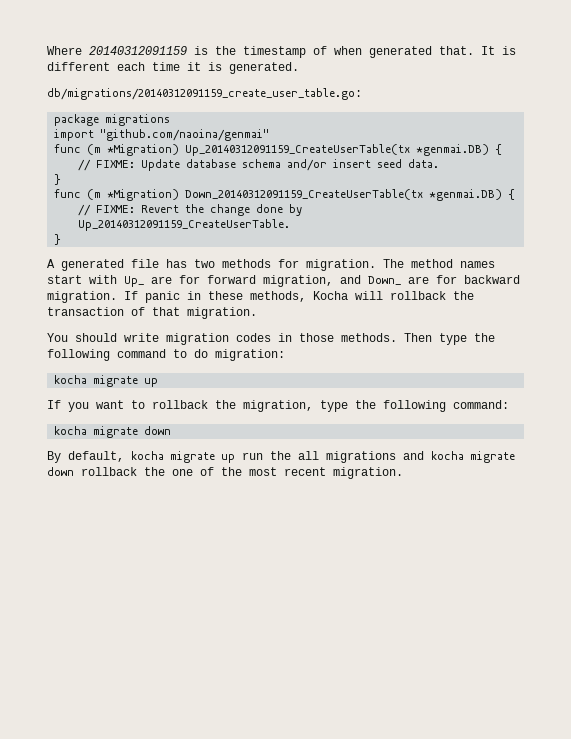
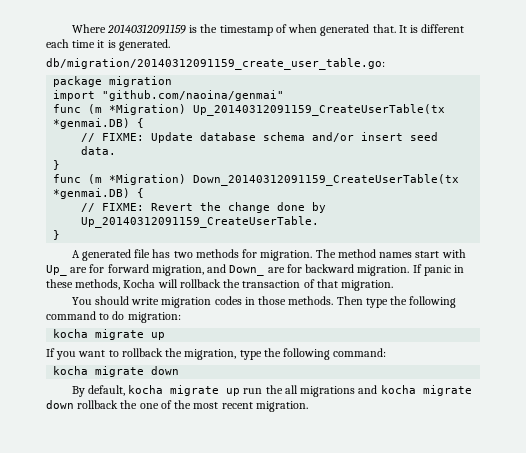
[47,88,362,100] db/migrations/20140312091159_create_user_table.go: -> [46,58,385,70] db/migration/20140312091159_create_user_table.go:
[105,114,171,126] migrations -> [109,76,173,87] migration

